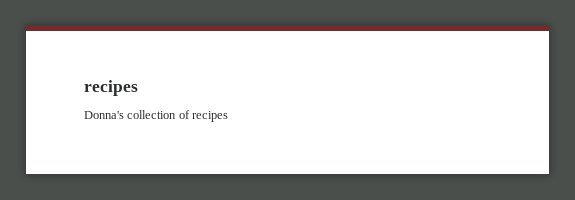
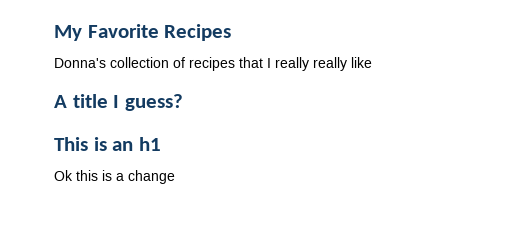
[84,80,138,96] recipes -> [54,24,232,41] My Favorite Recipes
(229, 116) none -> [239,57,372,71] [54,94,184,111] [54,137,162,151] [54,170,175,184] that I really really like // A title I guess? // This is an h1 // Ok this is a change

